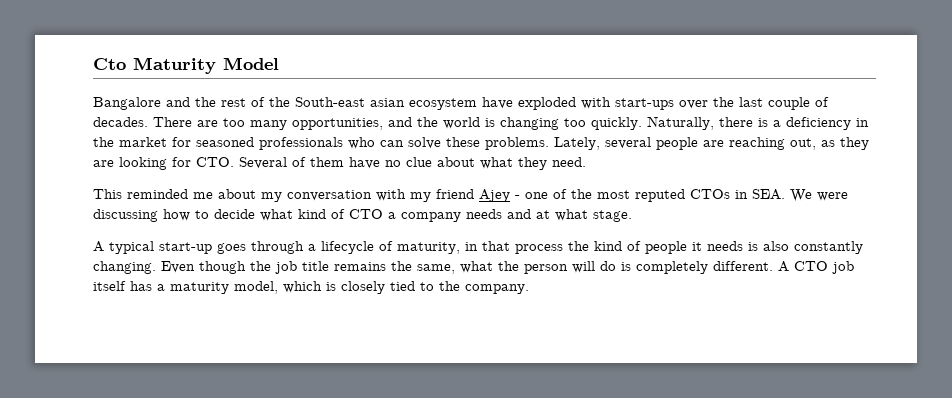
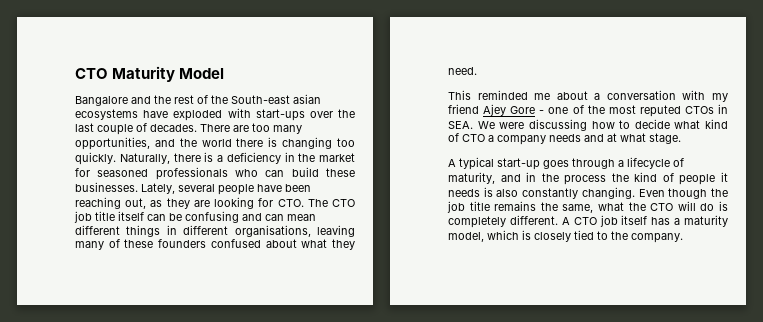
[93,58,126,70] Cto -> [75,68,108,79] CTO
[409,98,477,110] ecosystem -> [75,109,138,120] ecosystems
(480, 123) none -> [236,138,264,147] there
[408,137,549,150] solve these problems. -> [291,167,355,177] [75,182,138,192] build these businesses.
[703,140,724,147] are -> [257,184,311,192] have been
[239,157,432,169] Several of them have no clue -> [307,199,356,207] [74,211,316,223] [75,225,355,237] [75,239,261,250] The CTO job title itself can be confusing and can mean different things in different organisations, leaving many of these founders confused
[261,192,282,202] my -> [594,93,601,100] a
(510, 195) none -> [510,106,536,114] Gore
[465,241,510,251] in that -> [500,172,559,182] and in the
[524,264,568,274] person -> [650,203,674,211] CTO

